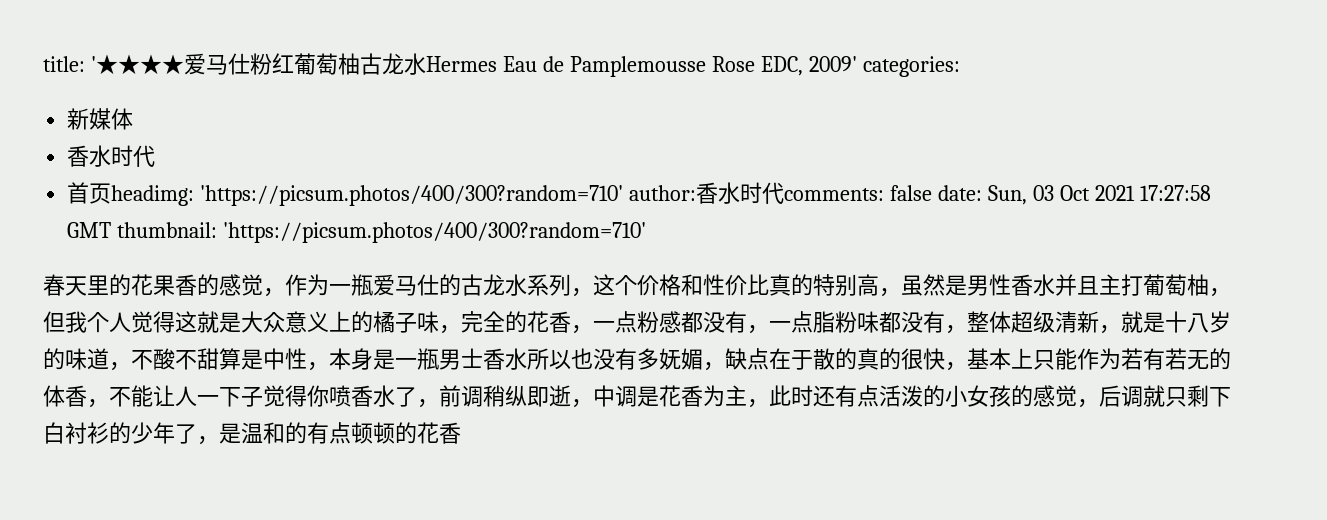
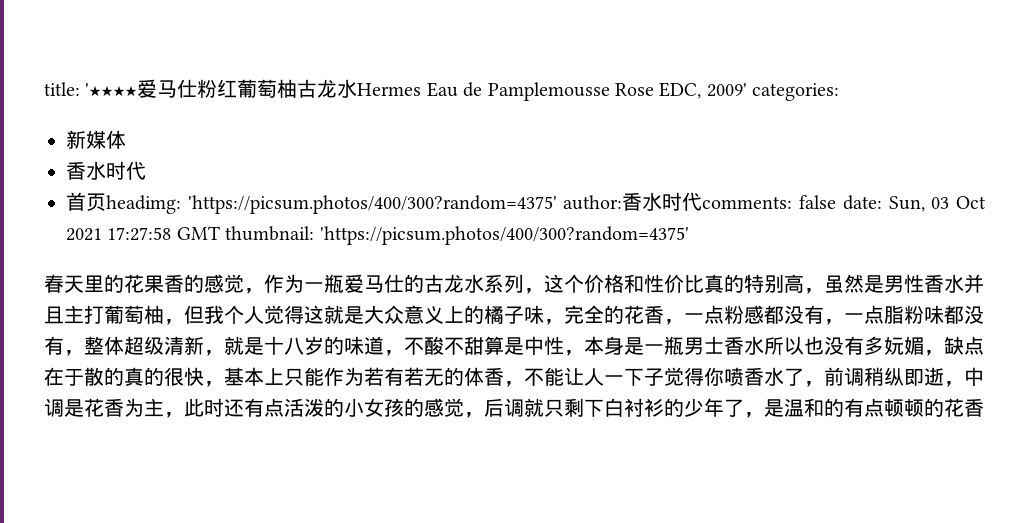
[200,185,624,206] 'https://picsum.photos/400/300?random=710' -> [187,195,557,214] 'https://picsum.photos/400/300?random=4375'
[223,222,647,243] 'https://picsum.photos/400/300?random=710' -> [319,226,689,245] 'https://picsum.photos/400/300?random=4375'

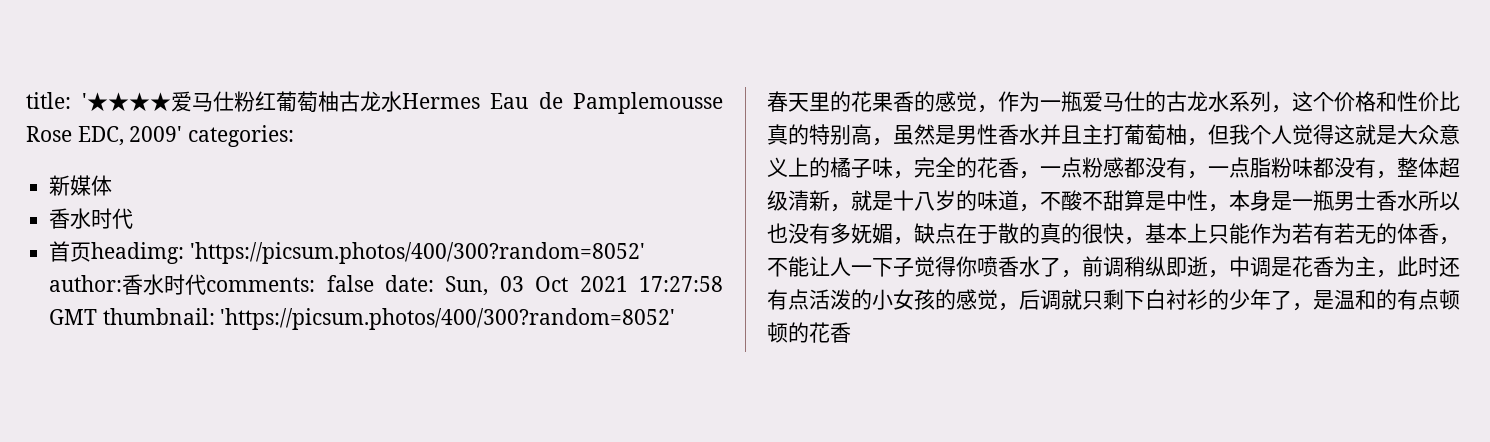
[187,195,557,214] 'https://picsum.photos/400/300?random=4375' -> [189,242,645,264] 'https://picsum.photos/400/300?random=8052'
[319,226,689,245] 'https://picsum.photos/400/300?random=4375' -> [220,308,676,330] 'https://picsum.photos/400/300?random=8052'

